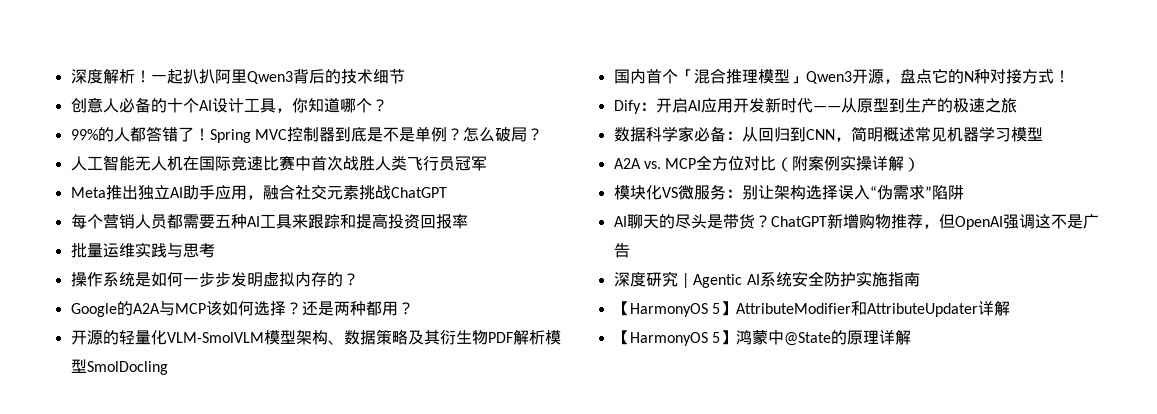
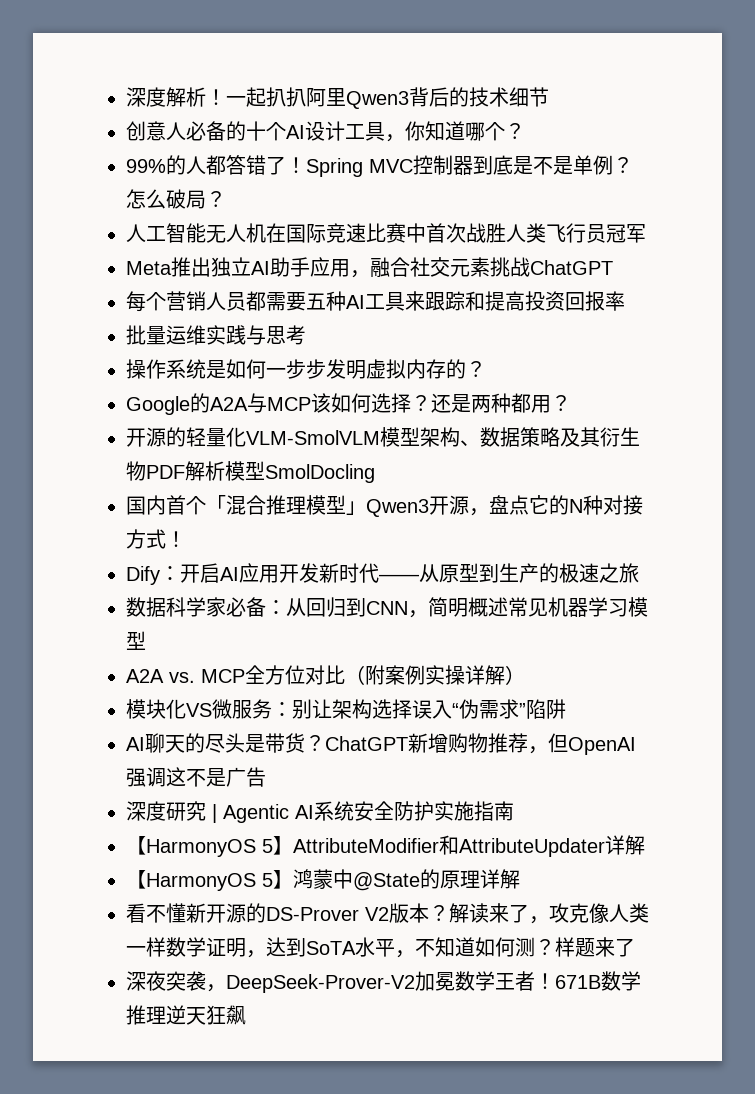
(911, 337) none -> [126,903,649,924] [126,937,635,958] [126,971,641,993] [126,1005,246,1025] // 看不懂新开源的DS-Prover V2版本？解读来了，攻克像人类一样数学证明，达到SoTA水平，不知道如何测？样题来了 // 深夜突袭，DeepSeek-Prover-V2加冕数学王者！671B数学推理逆天狂飙

